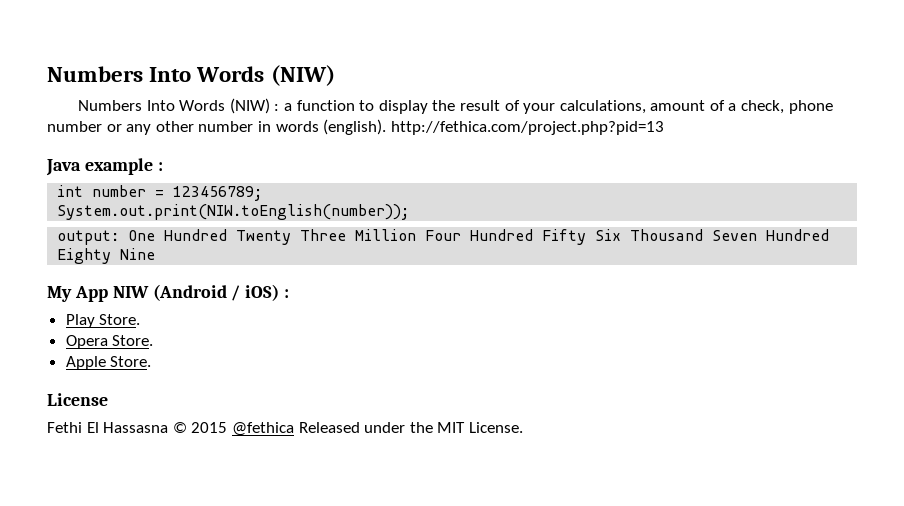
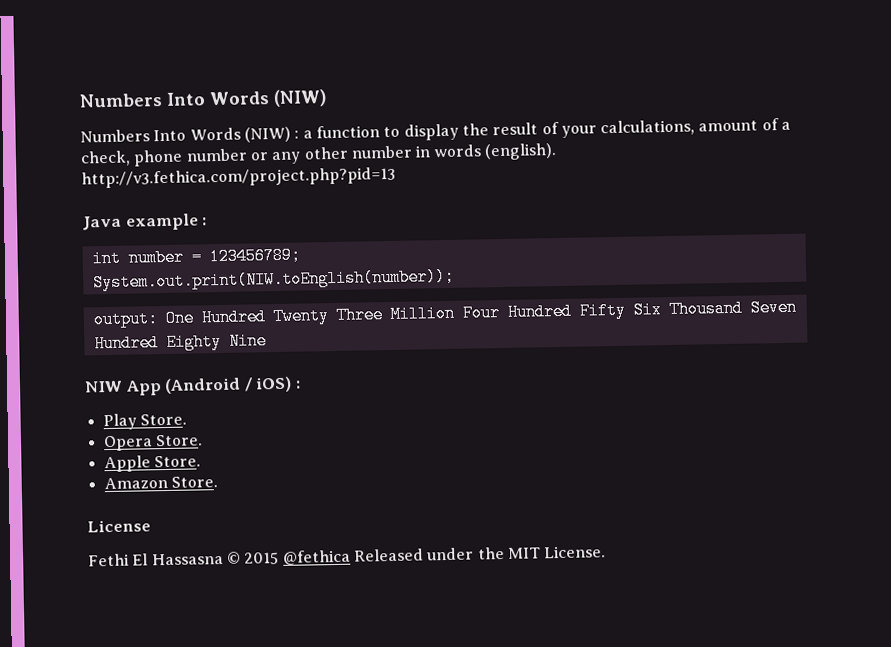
[390,121,664,135] http://fethica.com/project.php?pid=13 -> [81,166,396,189] http://v3.fethica.com/project.php?pid=13
[47,286,149,302] My App NIW -> [84,380,162,396] NIW App
(152, 361) none -> [103,476,218,490] // Amazon Store.

